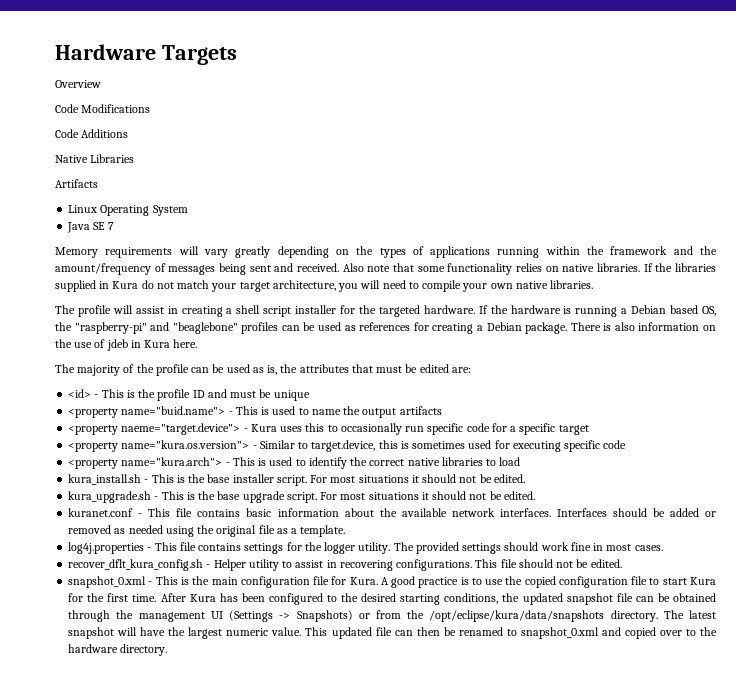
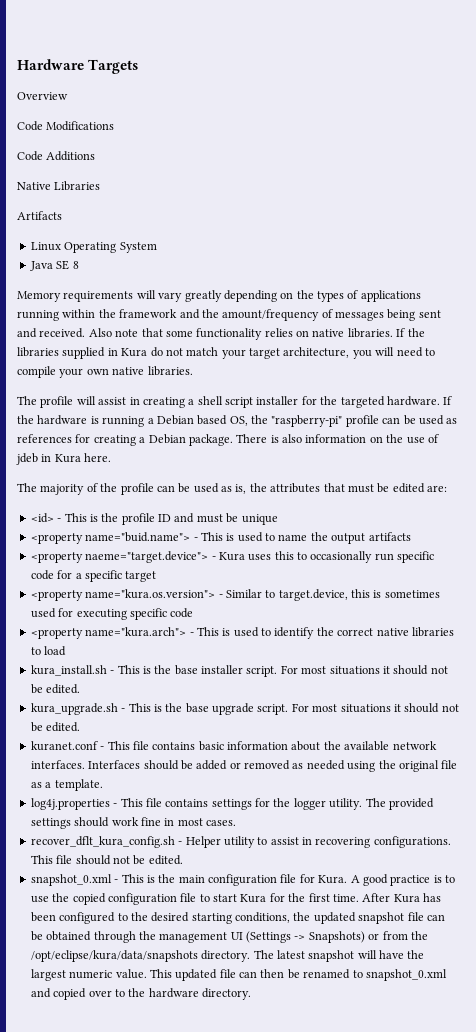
[107,222,114,230] 7 -> [72,261,79,269] 8
[150,322,279,334] and "beaglebone" profiles -> [345,415,379,427] profile

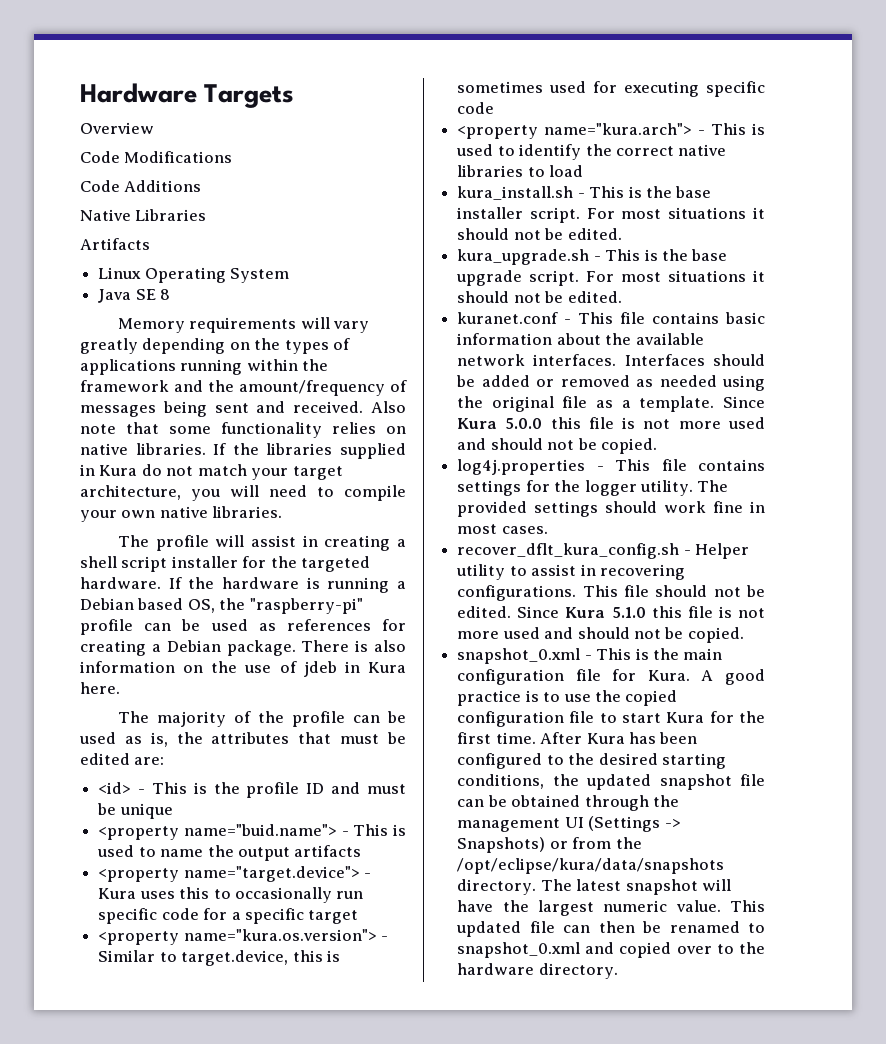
[85,551,209,563] naeme="target.device"> -> [183,866,360,882] name="target.device">
(103, 785) none -> [723,396,765,408] [457,417,765,429] [457,438,657,454] Since Kura 5.0.0 this file is not more used and should not be copied.
(183, 860) none -> [517,606,765,618] [457,627,744,643] Since Kura 5.1.0 this file is not more used and should not be copied.

